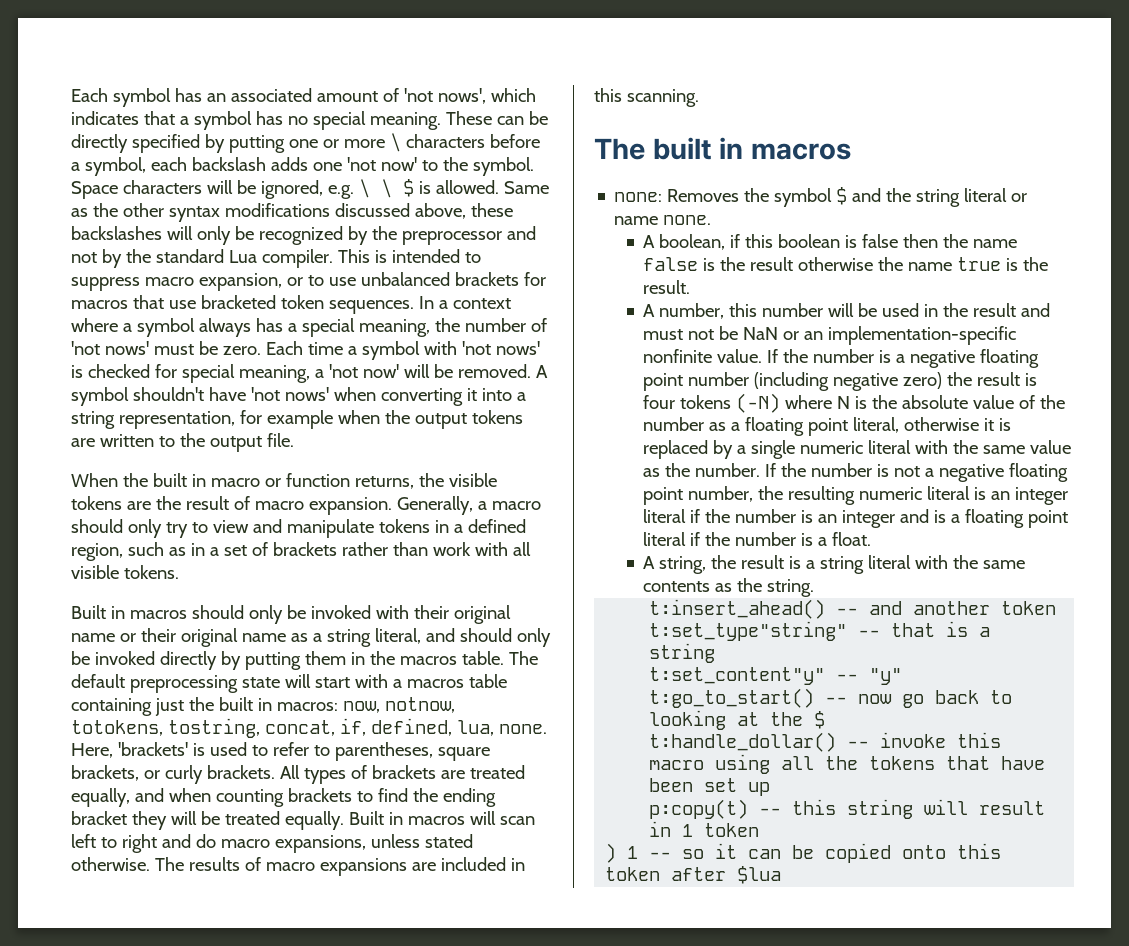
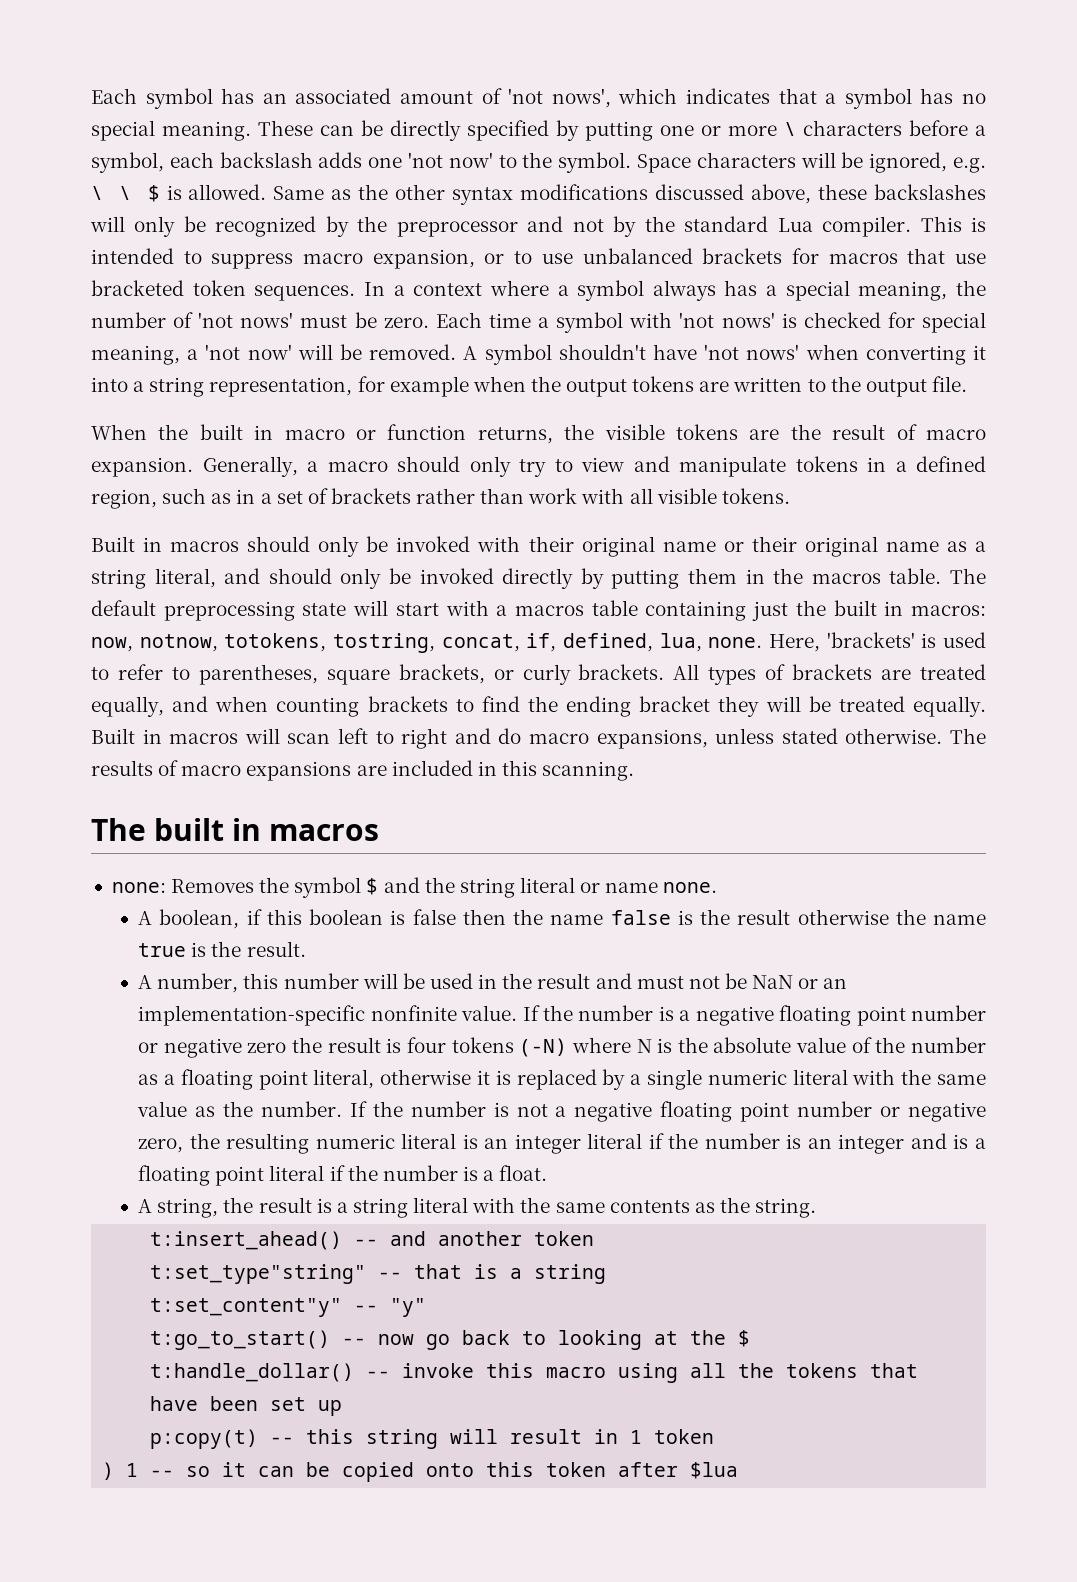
[754,372,943,391] (including negative zero) -> [138,1038,287,1058] or negative zero
[688,486,754,502] number, -> [797,1101,987,1122] [138,1138,184,1153] number or negative zero,

